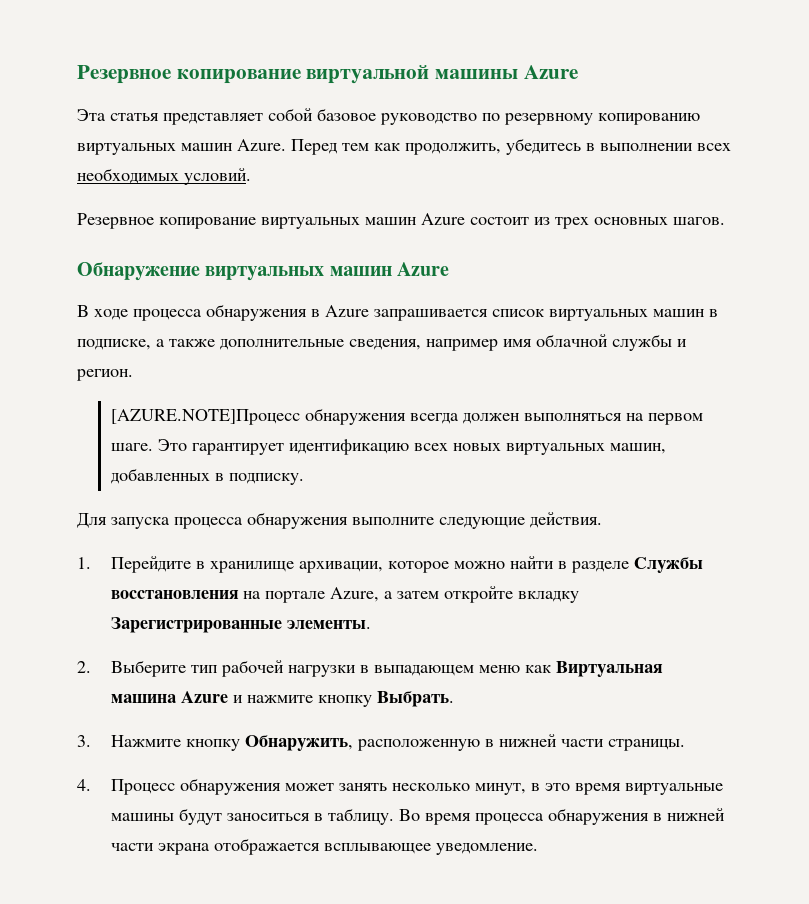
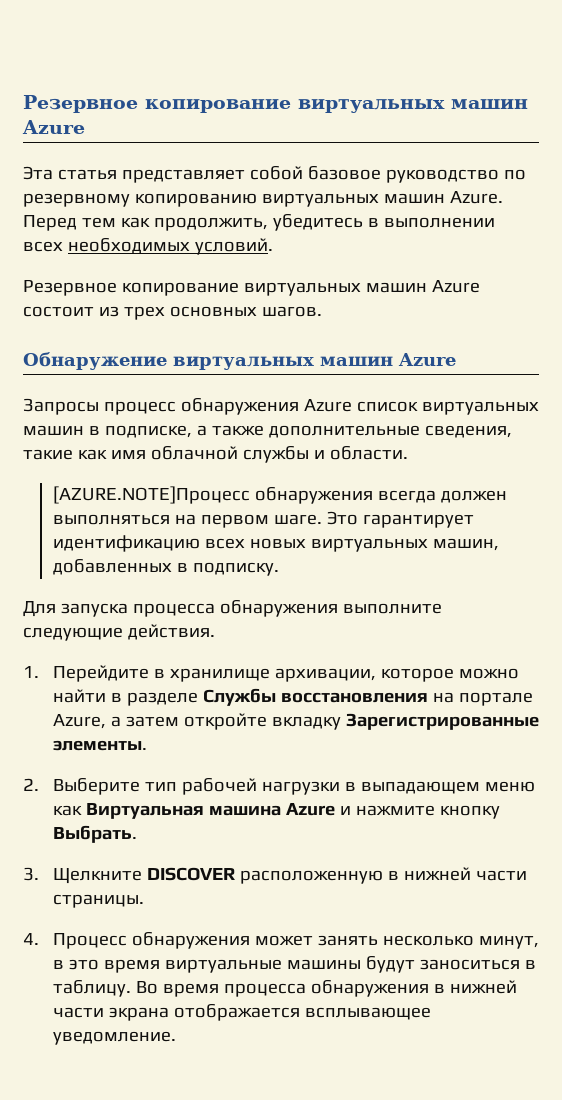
[77,65,519,84] Резервное копирование виртуальной машины -> [23,95,528,113] Резервное копирование виртуальных машин
[77,304,488,321] В ходе процесса обнаружения в Azure запрашивается -> [23,398,352,415] Запросы процесс обнаружения Azure
[426,339,498,351] например -> [23,449,107,460] такие как
[76,369,133,381] регион. -> [329,446,408,460] области.
[111,735,354,751] Нажмите кнопку Обнаружить, -> [52,867,235,884] Щелкните DISCOVER

